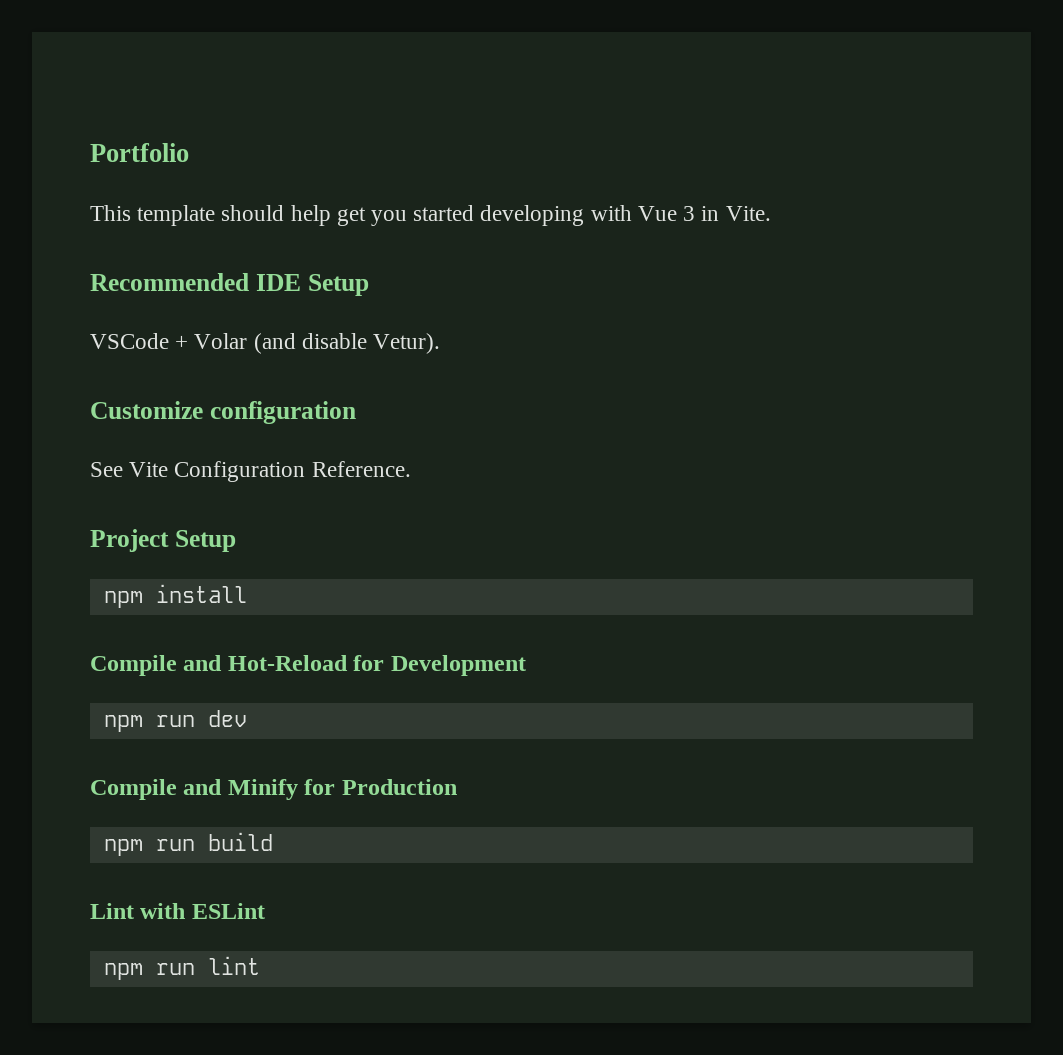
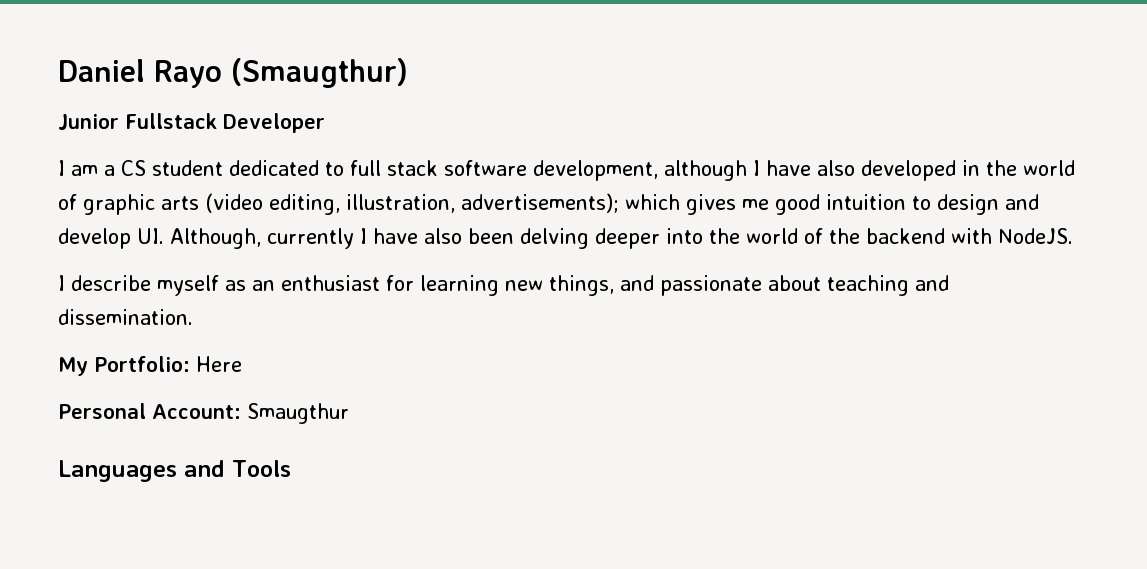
[90,143,189,162] [90,205,771,226] [90,273,369,296] [90,333,441,354] [90,401,356,424] [90,461,411,482] [90,529,236,552] [103,584,247,608] [90,655,526,676] [103,710,247,732] [90,779,457,800] [103,832,273,856] [90,903,265,919] [103,956,260,980] Portfolio // This template should help get you started developing with Vue 3 in Vite. // Recommended IDE Setup // VSCode + Volar (and disable Vetur). // Customize configuration // See Vite Configuration Reference. // Project Setup // npm install // Compile and Hot-Reload for Development // npm run dev // Compile and Minify for Production // npm run build // Lint with ESLint // npm run lint -> [58,58,408,88] [58,113,325,133] [58,160,1075,181] [58,193,1039,215] [58,228,1073,249] [58,275,949,296] [58,309,193,325] [58,356,242,376] [58,403,349,424] [58,460,291,482] Daniel Rayo (Smaugthur) // Junior Fullstack Developer // I am a CS student dedicated to full stack software development, although I have also developed in the world of graphic arts (video editing, illustration, advertisements); which gives me good intuition to design and develop UI. Although, currently I have also been delving deeper into the world of the backend with NodeJS. // I describe myself as an enthusiast for learning new things, and passionate about teaching and dissemination. // My Portfolio: Here // Personal Account: Smaugthur // Languages and Tools

